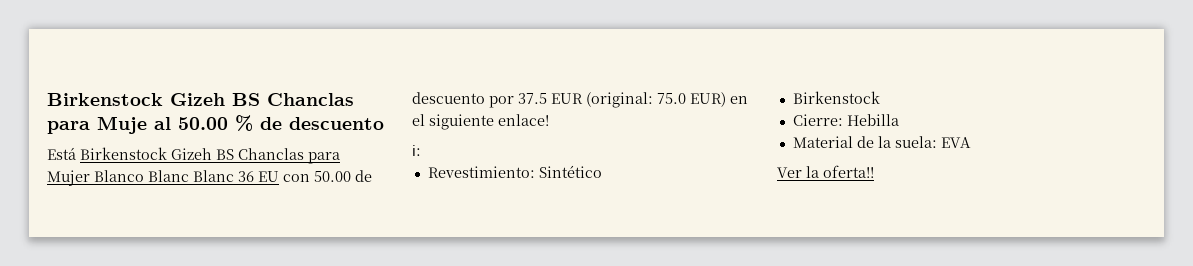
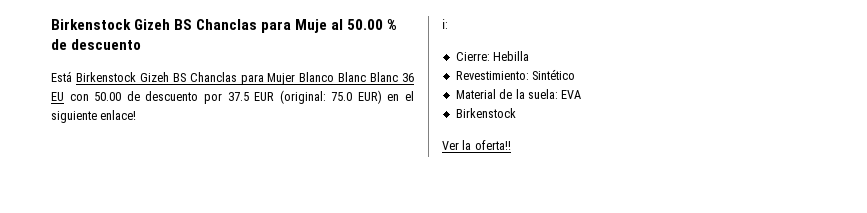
(421, 150) none -> [455,51,530,61] // Cierre: Hebilla
[792,91,880,104] [792,114,899,126] // Birkenstock // Cierre: Hebilla -> (576, 74) none
(971, 142) none -> [455,108,516,118] // Birkenstock

